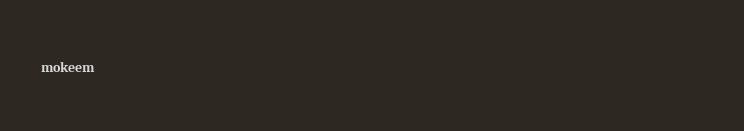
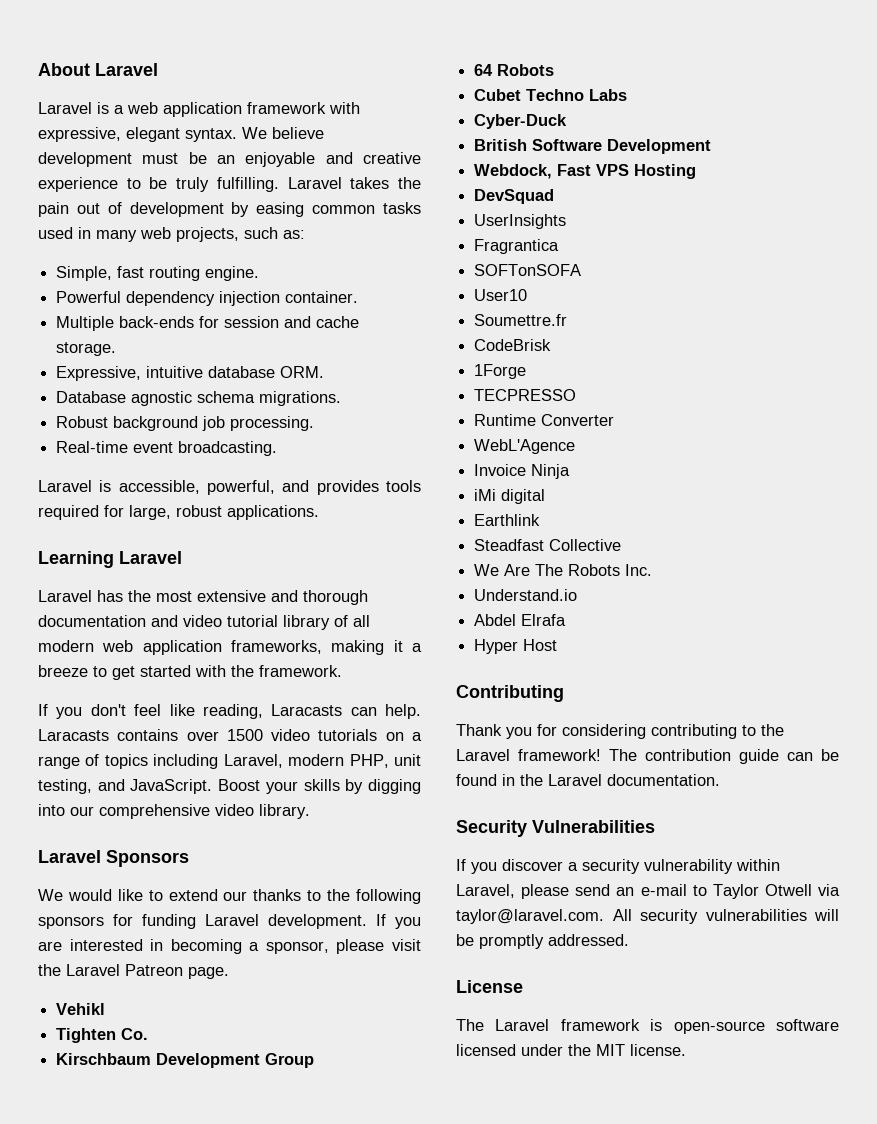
[41,61,95,72] mokeem -> [38,63,158,76] [38,102,360,117] [38,127,324,142] [38,152,421,167] [38,177,422,192] [38,202,421,217] [38,227,305,242] [56,266,260,281] [56,291,359,306] [56,316,360,331] [56,342,117,356] [56,366,325,381] [56,391,342,406] [56,416,315,431] [56,441,278,456] [38,480,421,495] [38,505,319,520] [38,551,182,568] [38,590,368,605] [38,615,370,630] [38,640,422,655] [38,665,342,680] [38,704,421,719] [38,729,422,741] [38,754,421,769] [38,779,422,794] [38,804,310,819] [38,850,189,867] [38,889,422,904] [38,914,421,929] [38,939,421,954] [38,964,229,979] [56,1003,106,1015] [56,1028,149,1043] [56,1053,315,1068] [474,64,555,76] [474,89,628,101] [474,114,568,129] [474,139,712,154] [474,164,697,179] [474,189,555,204] [474,214,567,229] [474,239,560,254] [474,264,582,276] [474,289,528,301] [474,314,568,326] [474,339,552,351] [474,364,527,379] [474,389,577,401] [474,414,615,426] [474,439,576,454] [474,464,571,479] [474,489,546,504] [474,514,541,526] [474,539,622,551] [474,564,653,576] [474,589,578,601] [474,614,567,626] [474,639,558,654] [456,685,564,702] [456,724,784,739] [456,749,839,764] [456,774,720,786] [456,820,655,837] [456,859,780,874] [456,884,840,899] [456,909,839,924] [456,934,629,949] [456,980,523,993] [456,1019,839,1034] [456,1044,686,1056] About Laravel // Laravel is a web application framework with expressive, elegant syntax. We believe development must be an enjoyable and creative experience to be truly fulfilling. Laravel takes the pain out of development by easing common tasks used in many web projects, such as: // Simple, fast routing engine. // Powerful dependency injection container. // Multiple back-ends for session and cache storage. // Expressive, intuitive database ORM. // Database agnostic schema migrations. // Robust background job processing. // Real-time event broadcasting. // Laravel is accessible, powerful, and provides tools required for large, robust applications. // Learning Laravel // Laravel has the most extensive and thorough documentation and video tutorial library of all modern web application frameworks, making it a breeze to get started with the framework. // If you don't feel like reading, Laracasts can help. Laracasts contains over 1500 video tutorials on a range of topics including Laravel, modern PHP, unit testing, and JavaScript. Boost your skills by digging into our comprehensive video library. // Laravel Sponsors // We would like to extend our thanks to the following sponsors for funding Laravel development. If you are interested in becoming a sponsor, please visit the Laravel Patreon page. // Vehikl // Tighten Co. // Kirschbaum Development Group // 64 Robots // Cubet Techno Labs // Cyber-Duck // British Software Development // Webdock, Fast VPS Hosting // DevSquad // UserInsights // Fragrantica // SOFTonSOFA // User10 // Soumettre.fr // CodeBrisk // 1Forge // TECPRESSO // Runtime Converter // WebL'Agence // Invoice Ninja // iMi digital // Earthlink // Steadfast Collective // We Are The Robots Inc. // Understand.io // Abdel Elrafa // Hyper Host // Contributing // Thank you for considering contributing to the Laravel framework! The contribution guide can be found in the Laravel documentation. // Security Vulnerabilities // If you discover a security vulnerability within Laravel, please send an e-mail to Taylor Otwell via taylor@laravel.com. All security vulnerabilities will be promptly addressed. // License // The Laravel framework is open-source software licensed under the MIT license.

